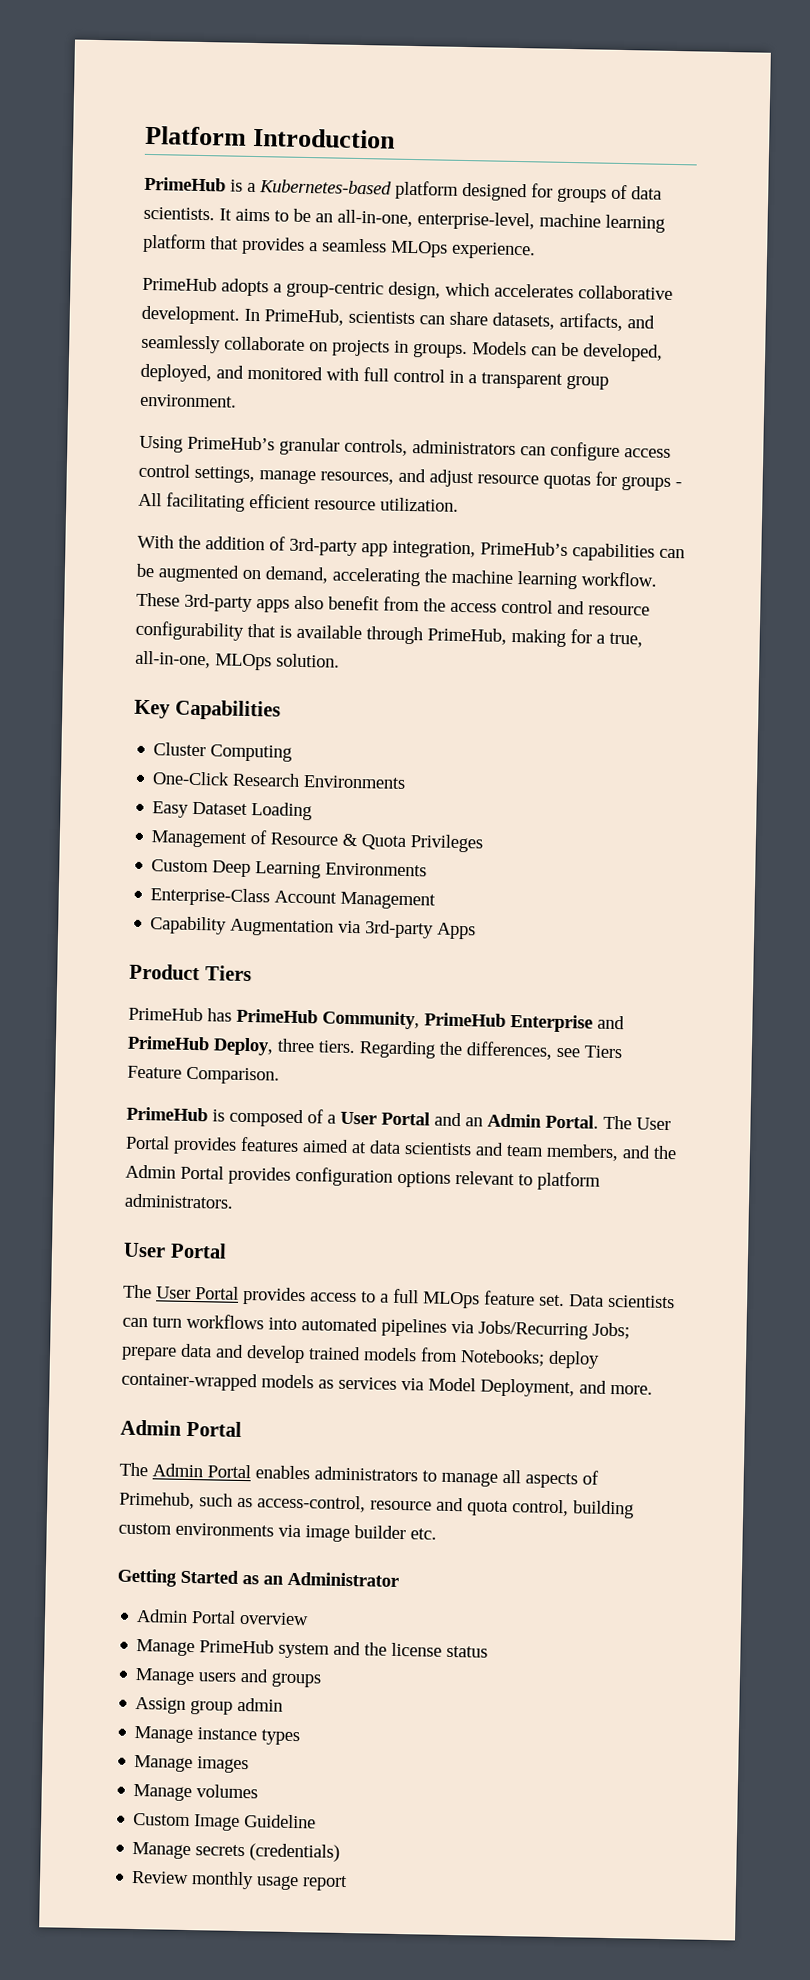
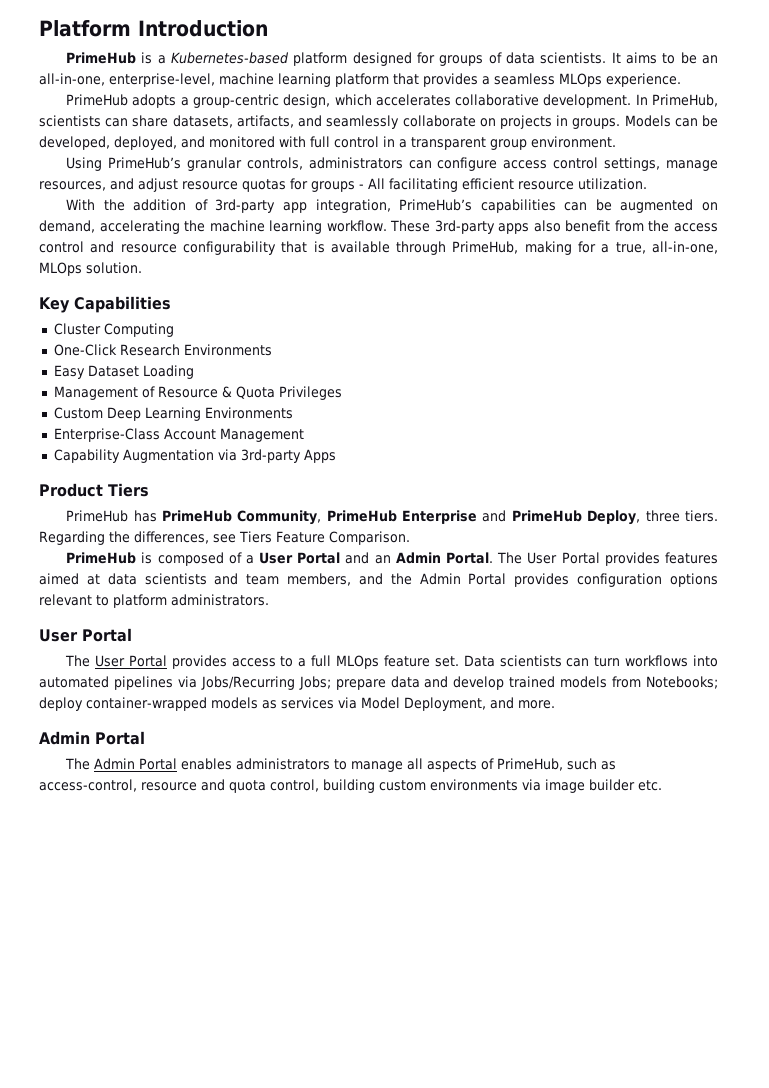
[119,1491,195,1510] Primehub, -> [497,758,564,771] PrimeHub,
[117,1568,399,1587] [136,1609,310,1626] [136,1639,489,1659] [135,1668,322,1688] [135,1697,284,1715] [134,1725,301,1746] [134,1754,250,1774] [133,1783,259,1802] [133,1812,317,1832] [132,1841,341,1862] [131,1870,349,1892] // Getting Started as an Administrator // Admin Portal overview // Manage PrimeHub system and the license status // Manage users and groups // Assign group admin // Manage instance types // Manage images // Manage volumes // Custom Image Guideline // Manage secrets (credentials) // Review monthly usage report -> (662, 785) none

